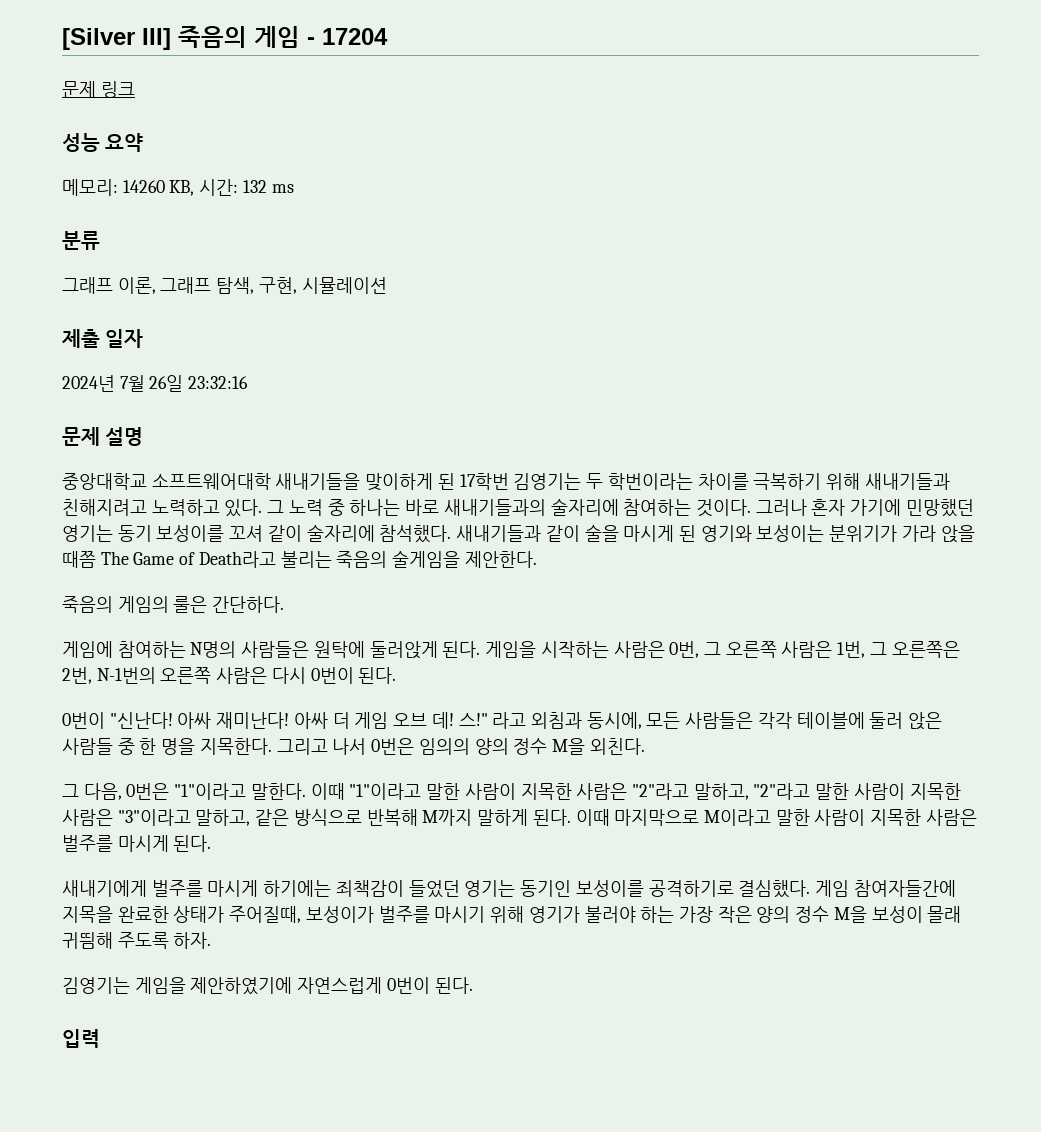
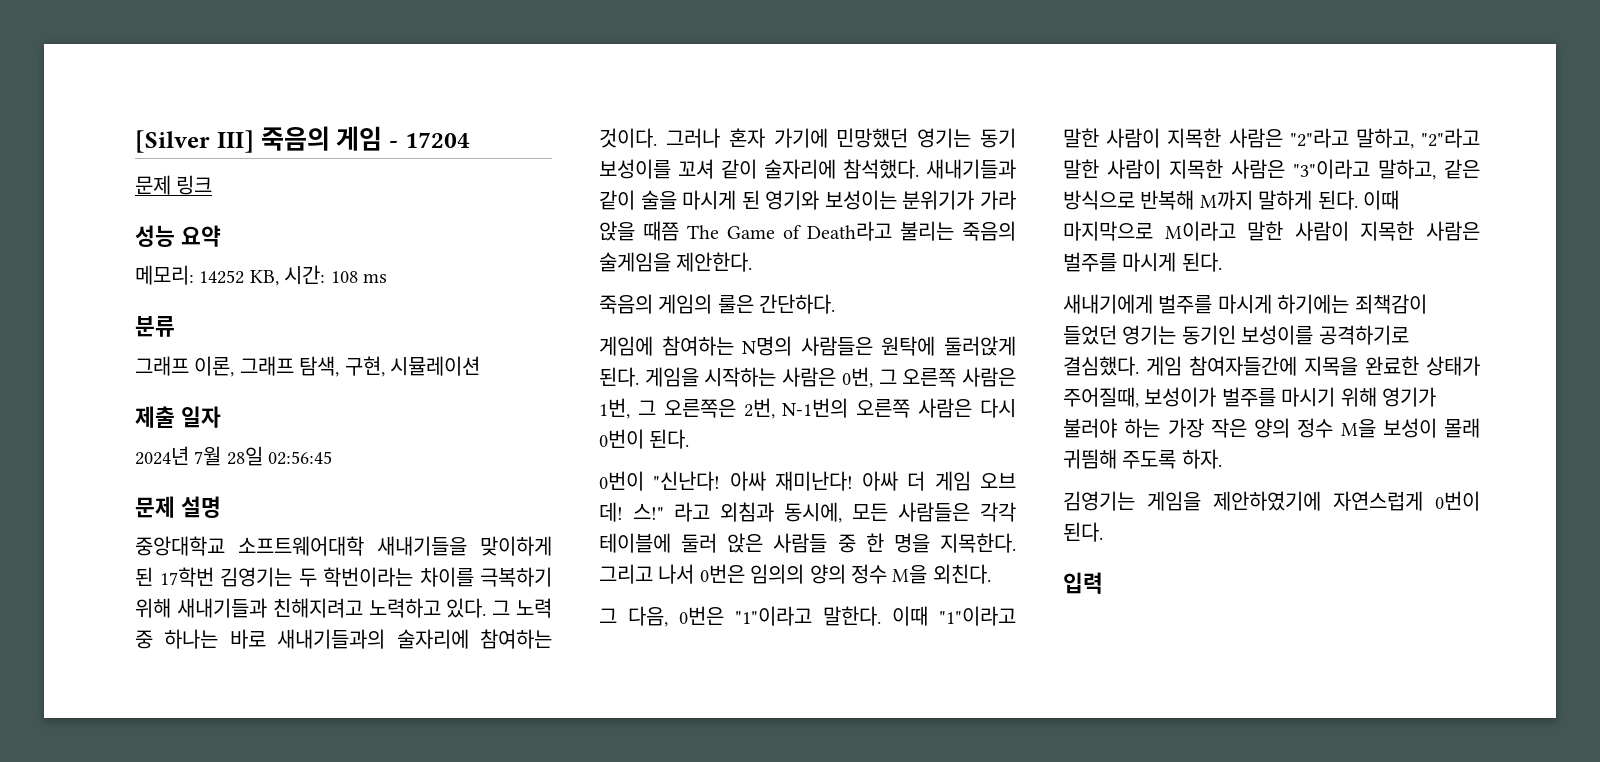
[122,180,165,193] 14260 -> [199,270,245,284] 14252
[242,180,267,193] 132 -> [330,271,358,283] 108
[149,375,249,392] 26일 23:32:16 -> [226,446,333,466] 28일 02:56:45

